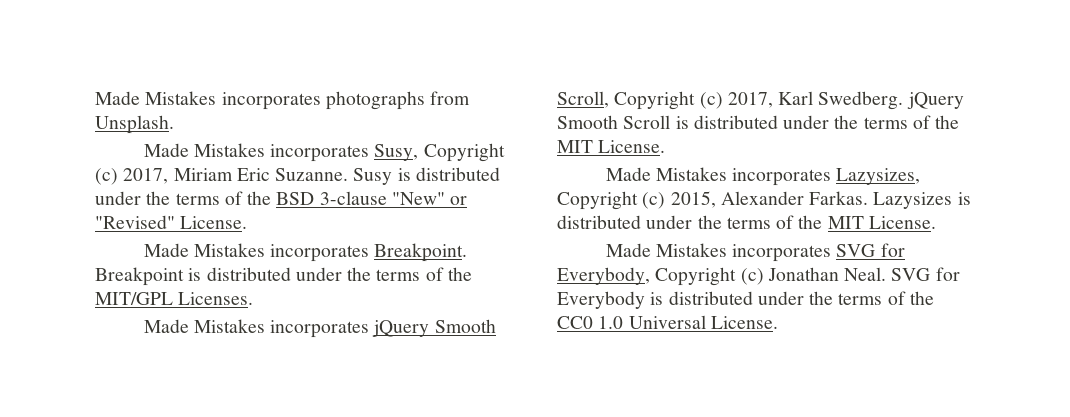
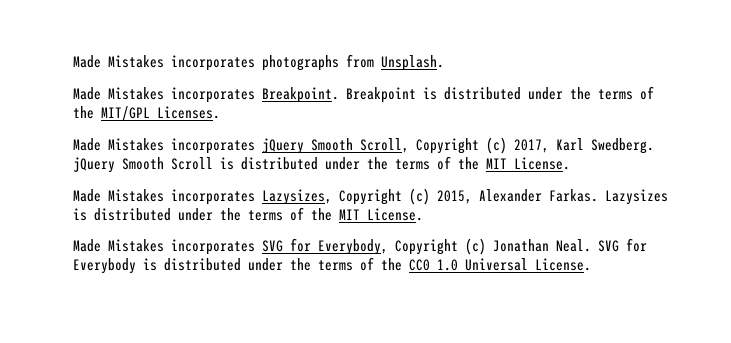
[143,143,505,162] [95,167,500,185] [95,191,468,205] [95,215,248,229] // Made Mistakes incorporates Susy, Copyright (c) 2017, Miriam Eric Suzanne. Susy is distributed under the terms of the BSD 3-clause "New" or "Revised" License. -> (444, 63) none

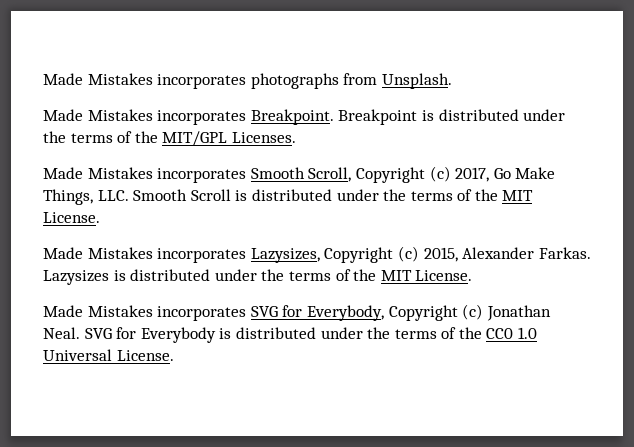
[262,138,304,154] jQuery -> (247, 175) none
[556,138,654,154] [73,157,115,173] Karl Swedberg. jQuery -> [493,167,556,179] [43,189,129,205] Go Make Things, LLC.

